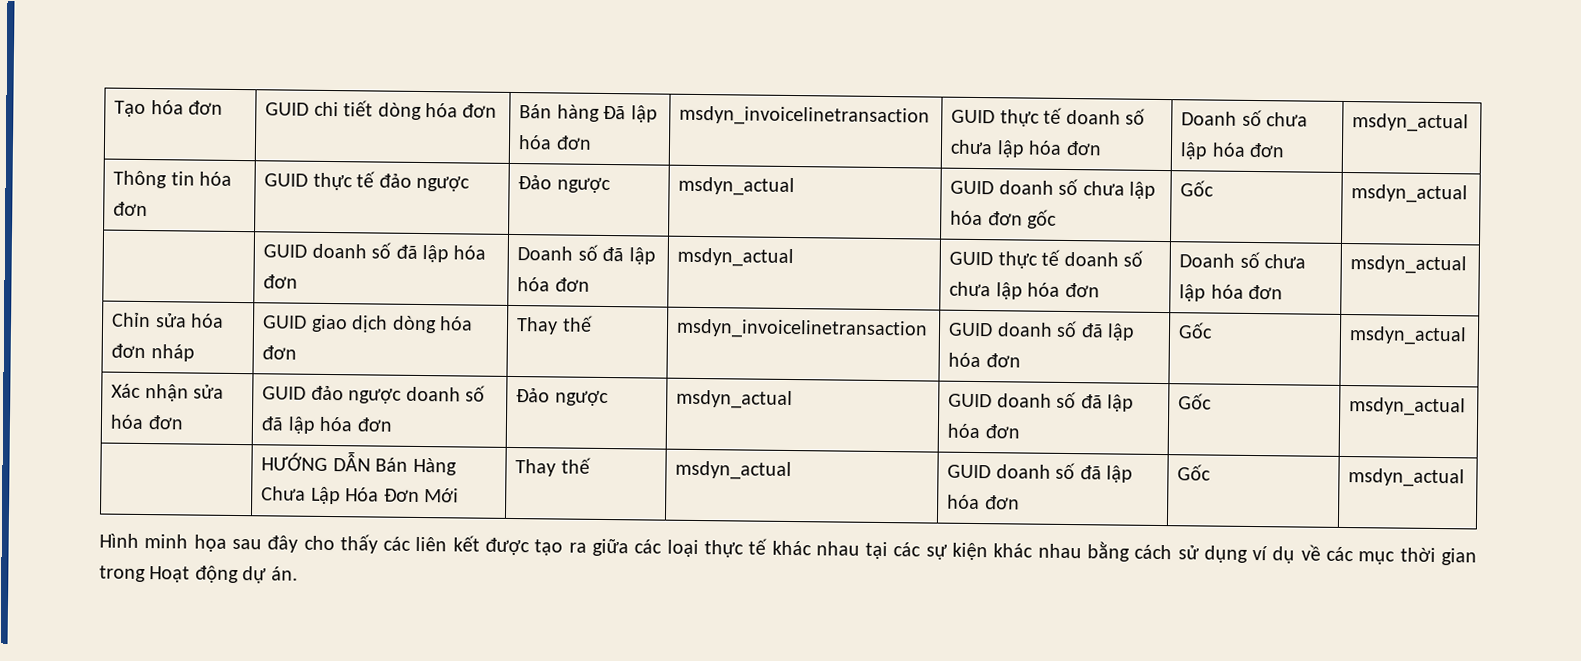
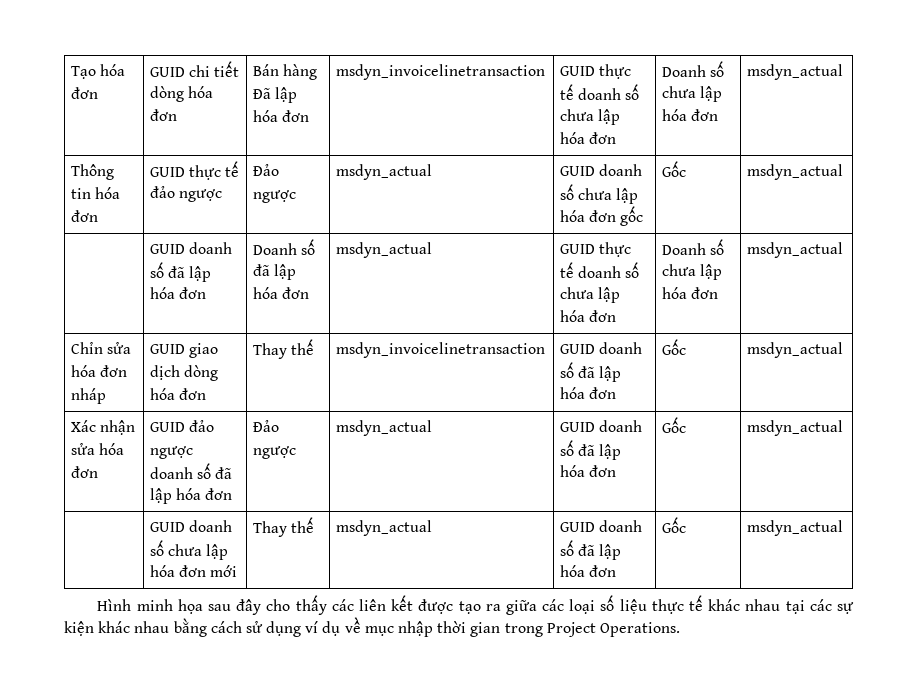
[261,451,457,476] [261,486,460,505] HƯỚNG DẪN Bán Hàng Chưa Lập Hóa Đơn Mới -> [150,520,233,532] [150,540,229,560] [150,565,238,577] GUID doanh số chưa lập hóa đơn mới
(699, 548) none -> [600,595,647,614] số liệu
[1326,546,1396,565] các mục -> [364,621,434,637] mục nhập
[149,565,298,584] Hoạt động dự án. -> [546,622,680,637] Project Operations.

